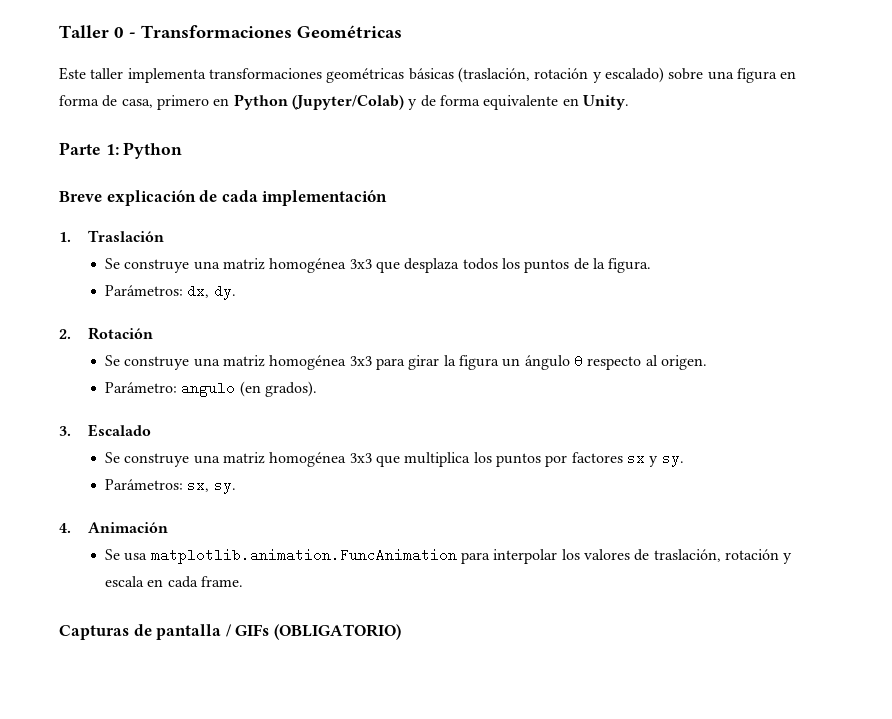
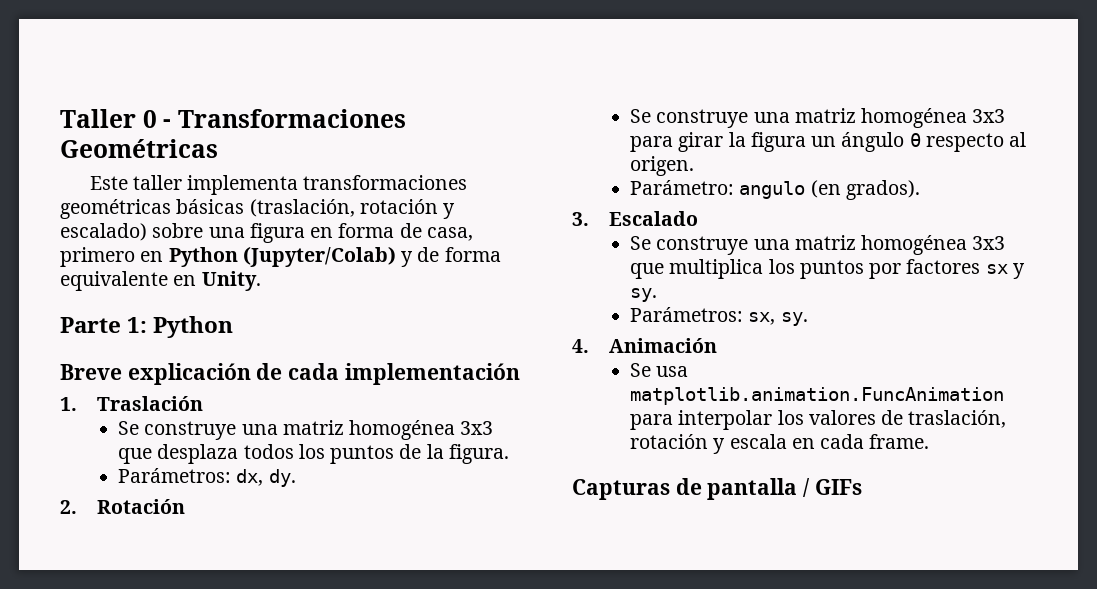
[273,624,401,640] (OBLIGATORIO) -> (862, 487) none

